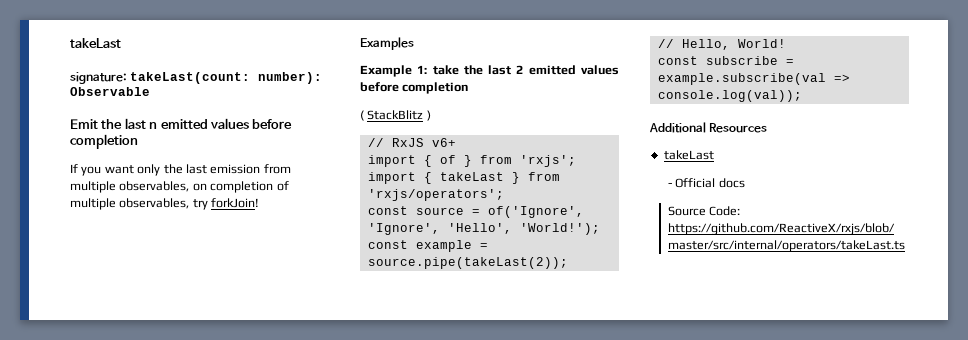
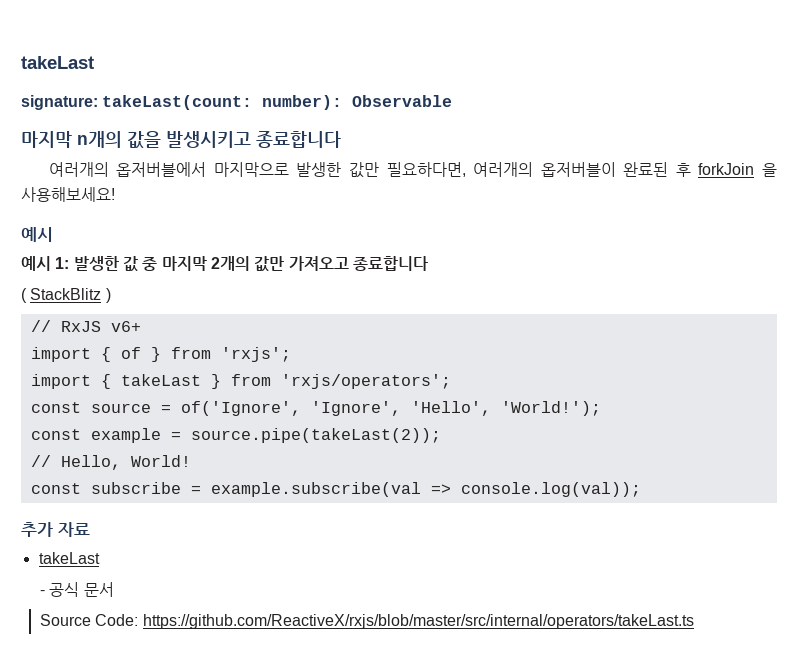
[70,118,293,129] [70,134,138,149] [70,164,291,176] [70,181,289,193] [70,198,260,210] [360,37,414,50] [360,65,619,77] [360,82,469,94] Emit the last n emitted values before completion // If you want only the last emission from multiple observables, on completion of multiple observables, try forkJoin! // Examples // Example 1: take the last 2 emitted values before completion -> [21,131,341,149] [48,162,777,178] [21,187,115,202] [21,227,53,242] [21,256,428,272] 마지막 n개의 값을 발생시키고 종료합니다 // 여러개의 옵저버블에서 마지막으로 발생한 값만 필요하다면, 여러개의 옵저버블이 완료된 후 forkJoin 을 사용해보세요! // 예시 // 예시 1: 발생한 값 중 마지막 2개의 값만 가져오고 종료합니다
[649,122,768,133] Additional Resources -> [21,522,90,537] 추가 자료
[675,178,745,188] Official docs -> [49,582,114,597] 공식 문서

